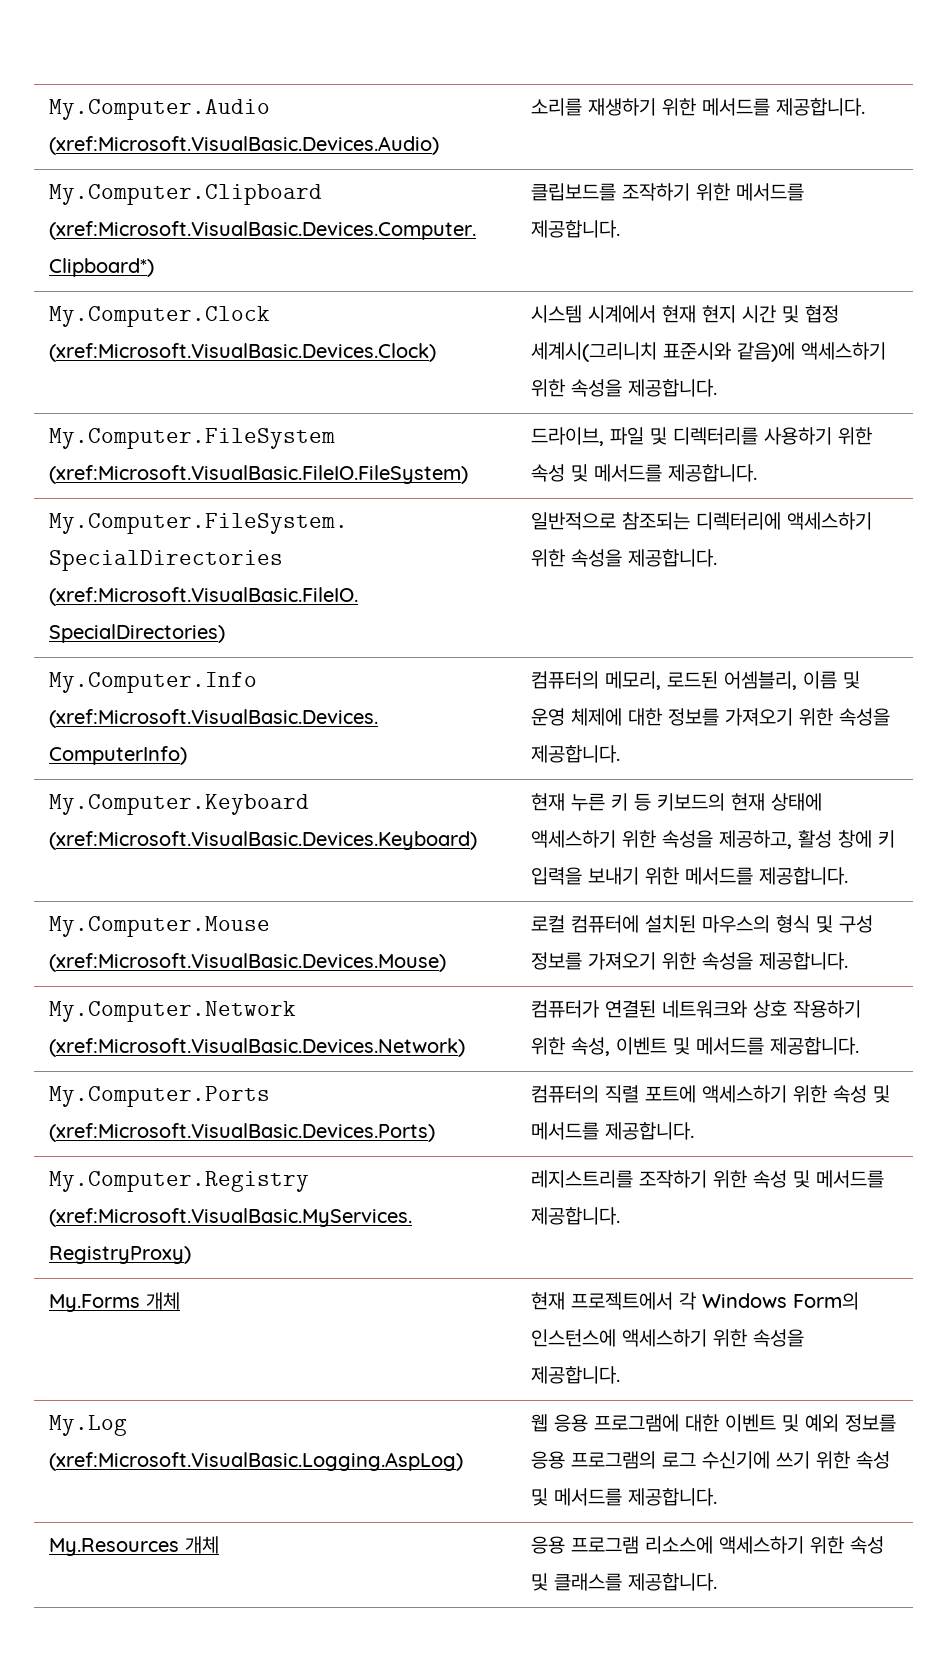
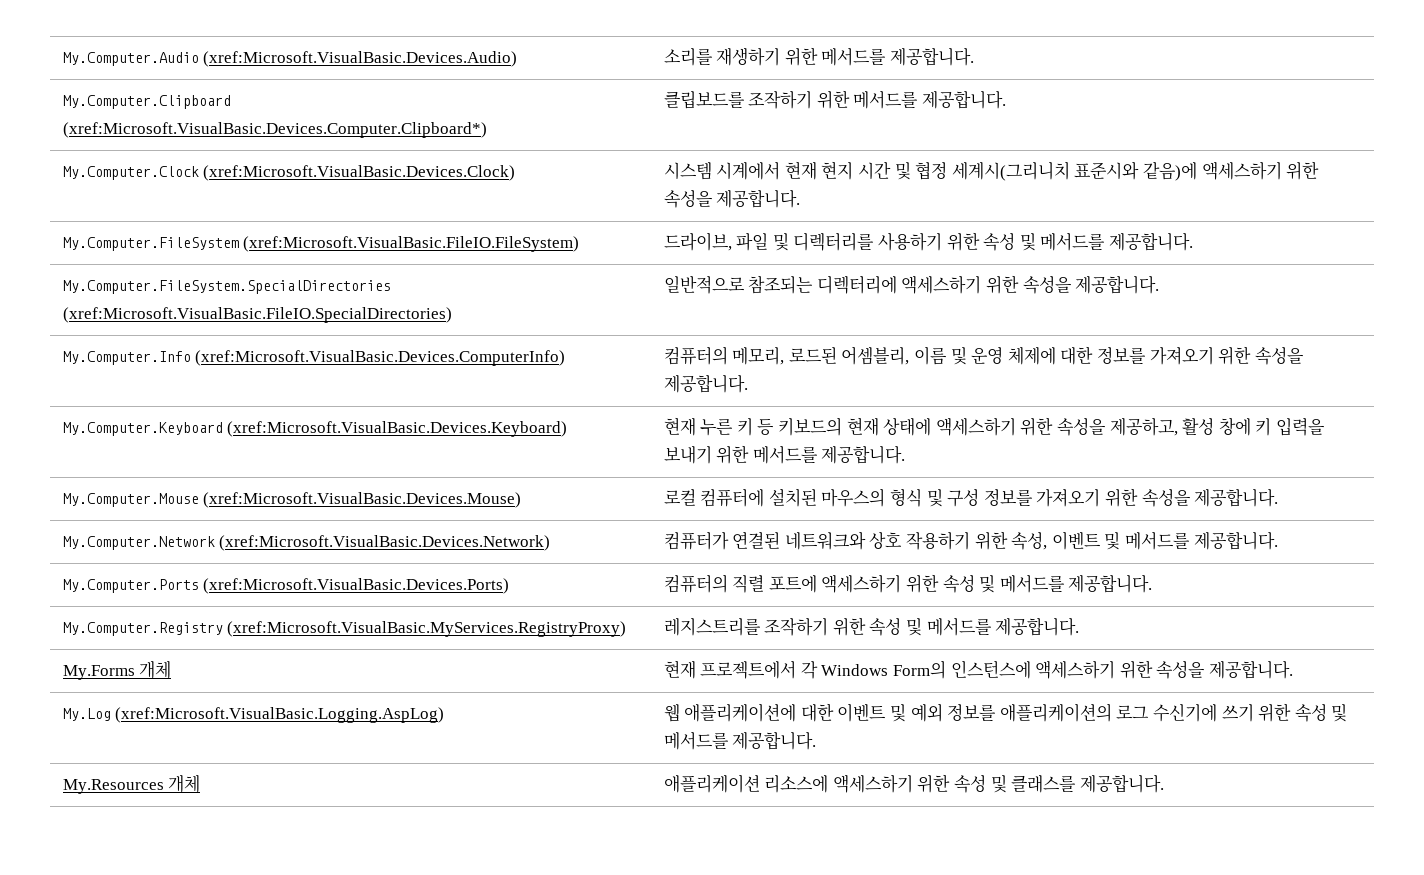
[554,1414,680,1432] 응용 프로그램에 -> [684,703,797,722] 애플리케이션에
[531,1451,657,1469] 응용 프로그램의 -> [999,703,1112,722] 애플리케이션의
[531,1536,640,1554] 응용 프로그램 -> [663,774,760,793] 애플리케이션

